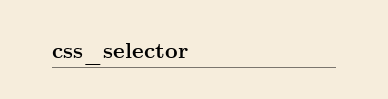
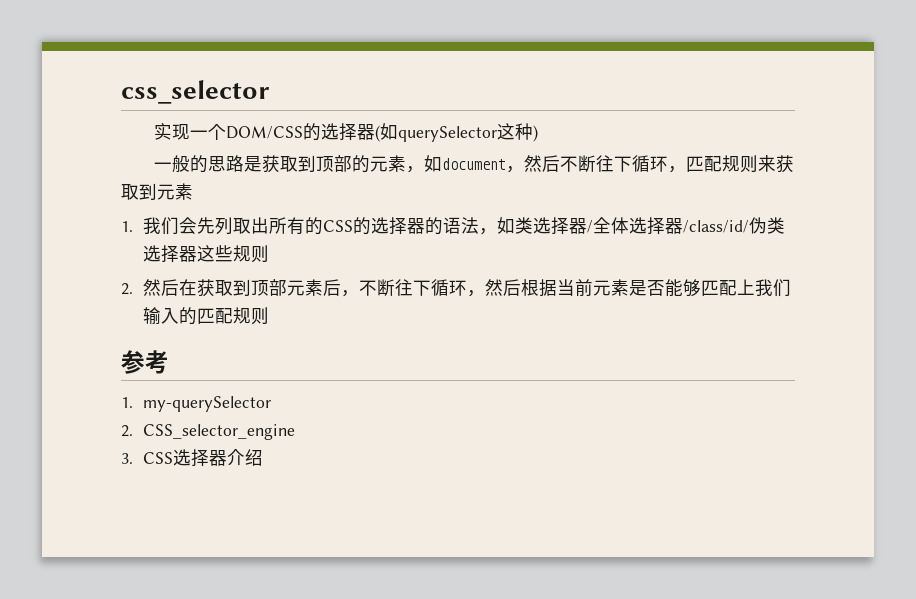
(188, 54) none -> [153,123,538,142] [153,155,794,173] [121,183,193,200] [121,217,785,235] [142,245,269,263] [121,279,791,297] [142,307,269,325] [121,350,169,374] [121,396,271,412] [121,424,295,440] [121,449,263,467] // 实现一个DOM/CSS的选择器(如querySelector这种) // 一般的思路是获取到顶部的元素，如document，然后不断往下循环，匹配规则来获取到元素 // 1.我们会先列取出所有的CSS的选择器的语法，如类选择器/全体选择器/class/id/伪类选择器这些规则 // 2.然后在获取到顶部元素后，不断往下循环，然后根据当前元素是否能够匹配上我们输入的匹配规则 // 参考 // 1. my-querySelector // 2. CSS_selector_engine // 3. CSS选择器介绍

